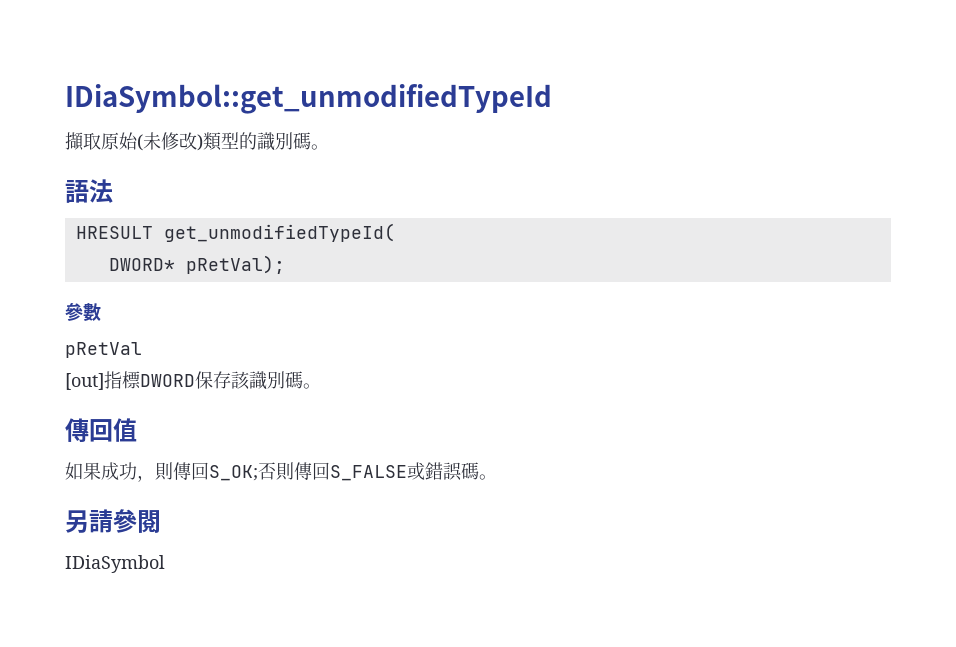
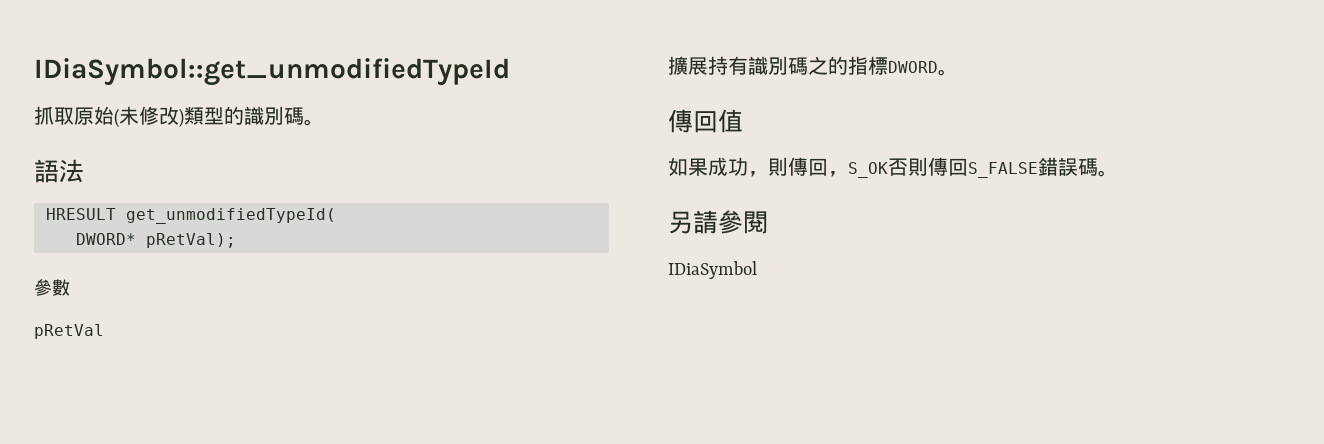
[65,132,84,151] 擷 -> [34,106,54,125] 抓
[65,371,303,390] [out]指標DWORD保存該識別碼 -> [668,56,938,75] 擴展持有識別碼之的指標DWORD
[209,465,258,481] S_OK; -> [828,162,888,178] ，S_OK
[407,462,425,480] 或 -> (1038, 170) none

